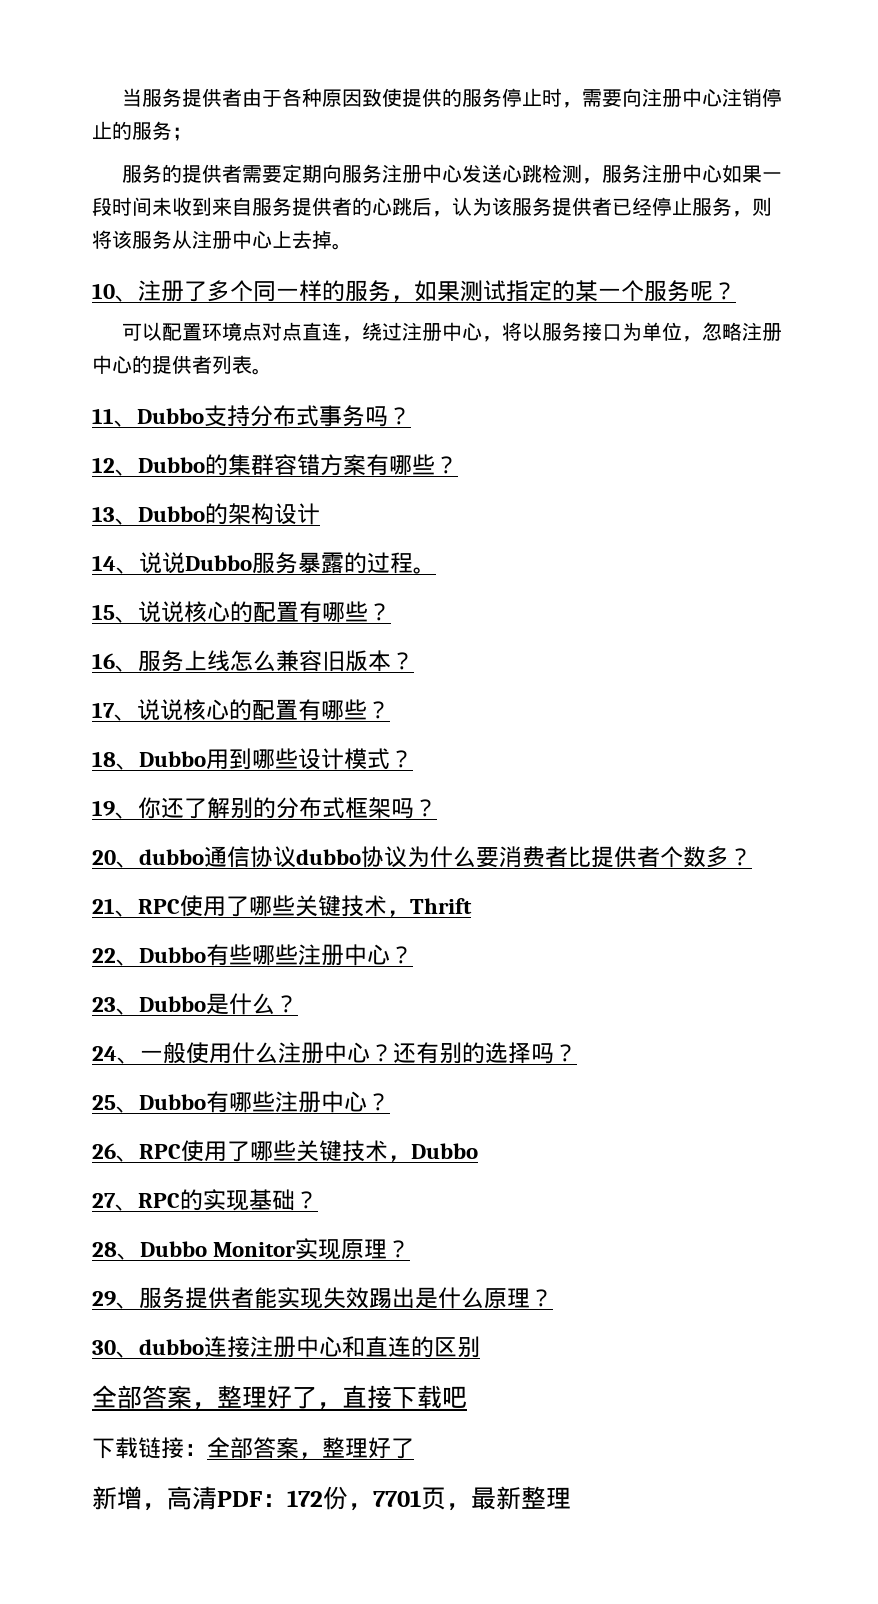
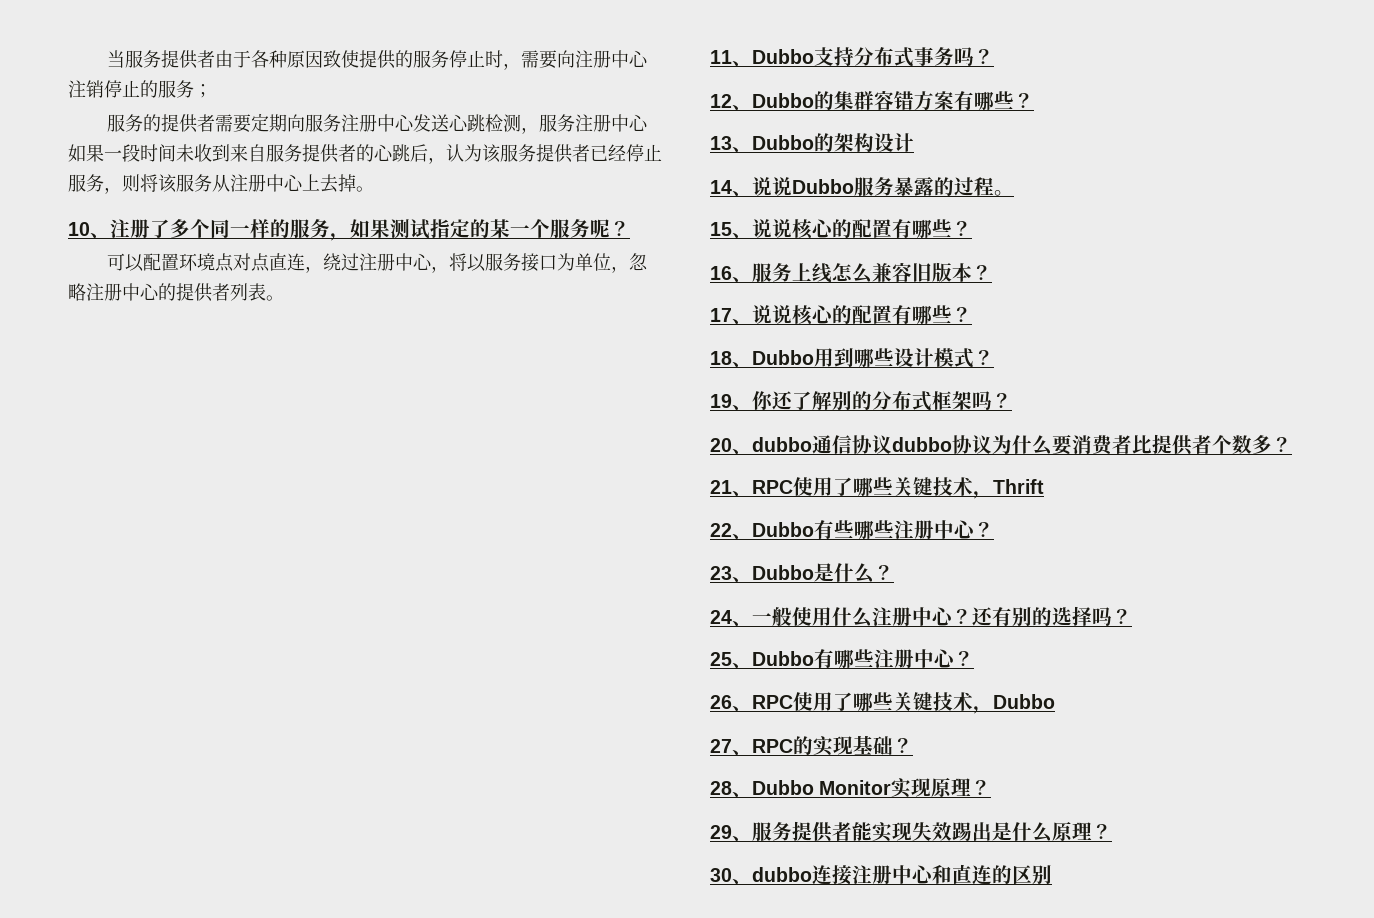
[92,1385,467,1410] [92,1437,414,1459] [92,1486,571,1511] // 全部答案，整理好了，直接下载吧 // 下载链接：全部答案，整理好了 // 新增，高清PDF：172份，7701页，最新整理 -> (1052, 875) none

